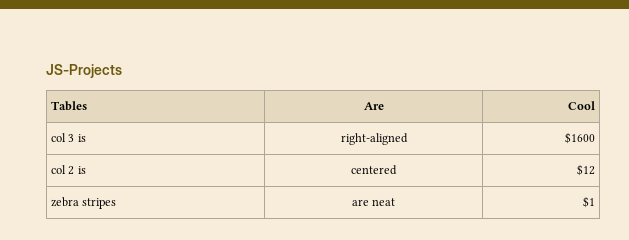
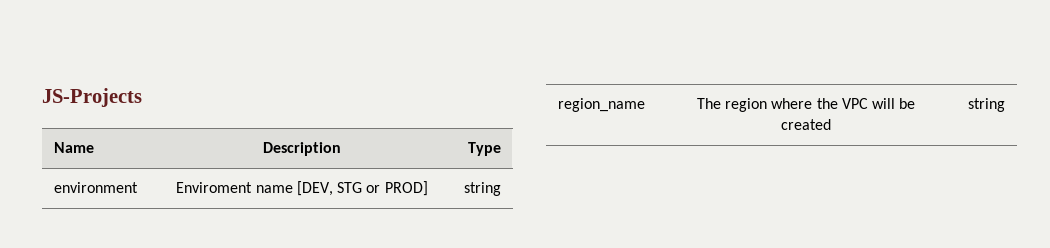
[51,101,88,111] [363,102,384,110] [567,101,595,110] [51,133,86,142] [340,133,408,145] [564,132,595,144] [51,165,86,175] [351,165,398,175] [576,164,595,176] [51,197,117,209] [351,198,396,206] [582,196,595,208] Tables | Are | Cool // col 3 is | right-aligned | $1600 // col 2 is | centered | $12 // zebra stripes | are neat | $1 -> [54,142,95,153] [263,142,341,156] [467,142,501,156] [54,182,139,193] [176,181,428,196] [463,182,501,196] [558,98,646,112] [696,98,916,112] [781,119,831,130] [967,98,1005,112] Name | Description | Type // environment | Enviroment name [DEV, STG or PROD] | string // region_name | The region where the VPC will be created | string

